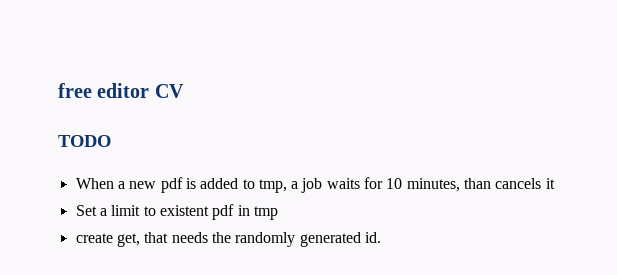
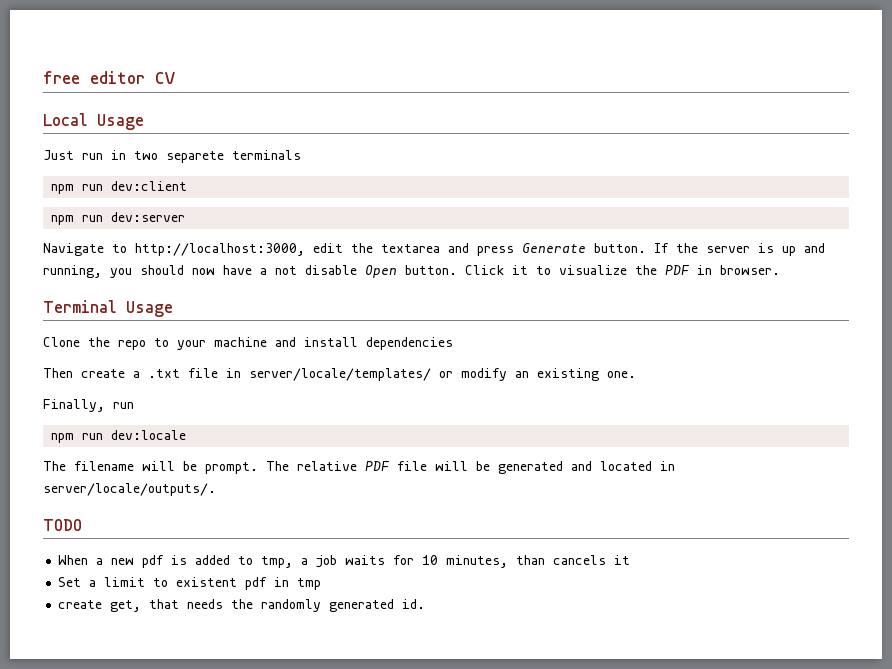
(184, 91) none -> [43,113,144,130] [43,150,301,163] [51,181,188,194] [51,212,186,225] [43,243,825,256] [43,265,780,278] [43,300,173,317] [43,337,453,350] [43,368,636,381] [43,399,134,412] [51,430,187,443] [43,461,675,474] [43,483,216,496] // Local Usage // Just run in two separete terminals // npm run dev:client // npm run dev:server // Navigate to http://localhost:3000, edit the textarea and press Generate button. If the server is up and running, you should now have a not disable Open button. Click it to visualize the PDF in browser. // Terminal Usage // Clone the repo to your machine and install dependencies // Then create a .txt file in server/locale/templates/ or modify an existing one. // Finally, run // npm run dev:locale // The filename will be prompt. The relative PDF file will be generated and located in server/locale/outputs/.

